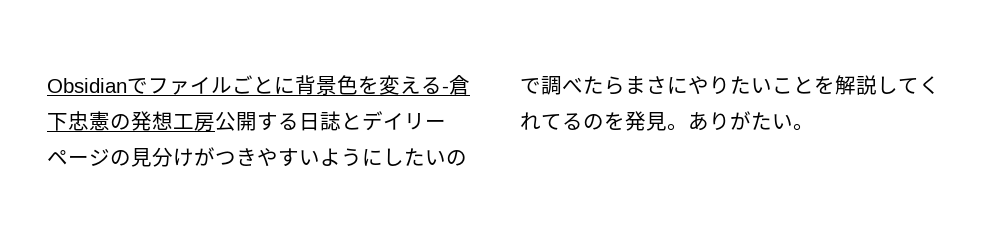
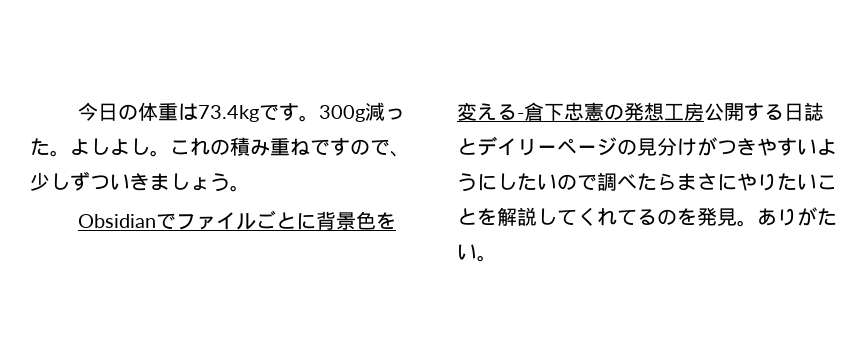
(47, 85) none -> [78,102,406,122] [30,137,410,157] [30,171,250,192] 今日の体重は73.4kgです。300g減った。よしよし。これの積み重ねですので、少しずついきましょう。 //

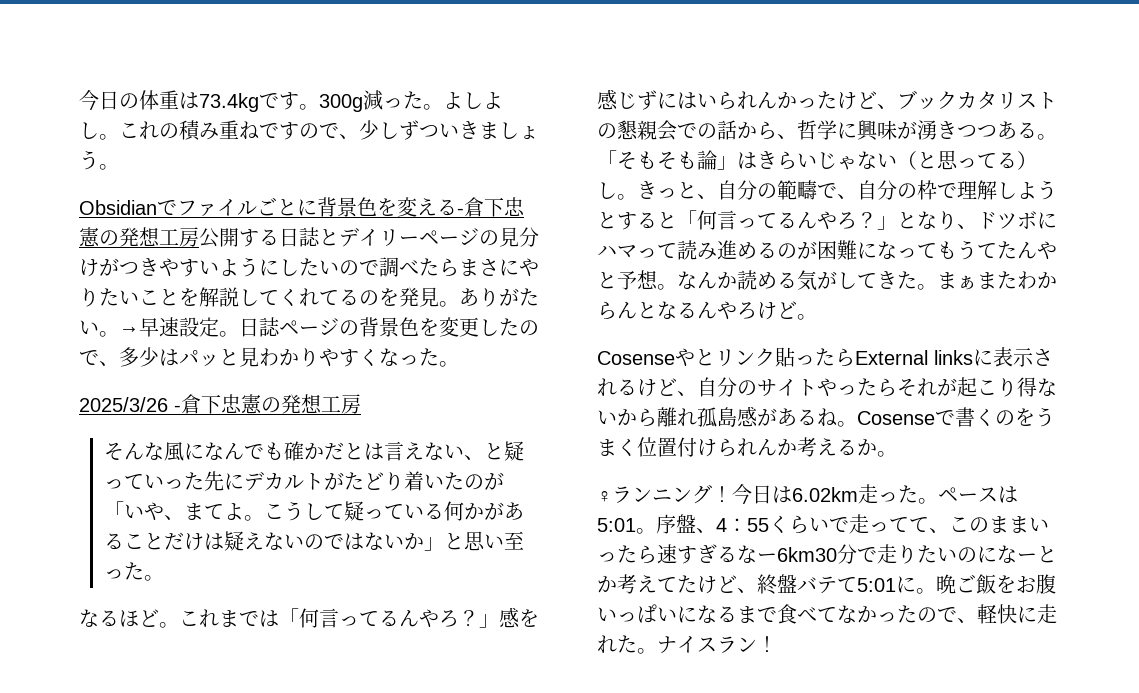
(497, 258) none -> [119,317,539,337] [79,347,459,367] [79,394,361,414] [103,441,524,461] [103,471,504,491] [103,501,524,521] [103,531,524,551] [103,562,164,581] [79,607,539,628] [597,89,1057,110] [597,120,1057,141] [597,150,1037,170] [597,180,1057,200] [597,210,1057,230] [597,240,1057,260] [597,270,1057,291] [597,301,817,320] [597,347,1053,367] [597,377,1057,397] [597,406,1055,427] [597,437,897,457] [597,484,1018,505] [597,514,1049,534] [597,544,1057,564] [597,574,1056,595] [597,604,1057,624] [597,635,777,654] →早速設定。日誌ページの背景色を変更したので、多少はパッと見わかりやすくなった。 // 2025/3/26 -倉下忠憲の発想工房 // そんな風になんでも確かだとは言えない、と疑っていった先にデカルトがたどり着いたのが「いや、まてよ。こうして疑っている何かがあることだけは疑えないのではないか」と思い至った。 // なるほど。これまでは「何言ってるんやろ？」感を感じずにはいられんかったけど、ブックカタリストの懇親会での話から、哲学に興味が湧きつつある。「そもそも論」はきらいじゃない（と思ってる）し。きっと、自分の範疇で、自分の枠で理解しようとすると「何言ってるんやろ？」となり、ドツボにハマって読み進めるのが困難になってもうてたんやと予想。なんか読める気がしてきた。まぁまたわからんとなるんやろけど。 // Cosenseやとリンク貼ったらExternal linksに表示されるけど、自分のサイトやったらそれが起こり得ないから離れ孤島感があるね。Cosenseで書くのをうまく位置付けられんか考えるか。 // ♀ランニング！今日は6.02km走った。ペースは5:01。序盤、4：55くらいで走ってて、このままいったら速すぎるなー6km30分で走りたいのになーとか考えてたけど、終盤バテて5:01に。晩ご飯をお腹いっぱいになるまで食べてなかったので、軽快に走れた。ナイスラン！

